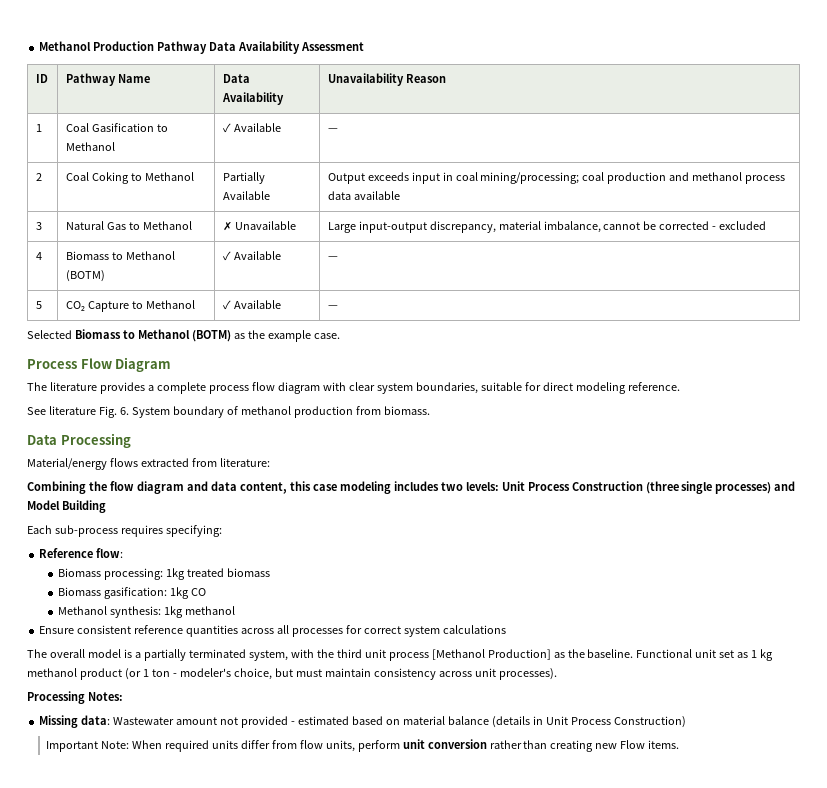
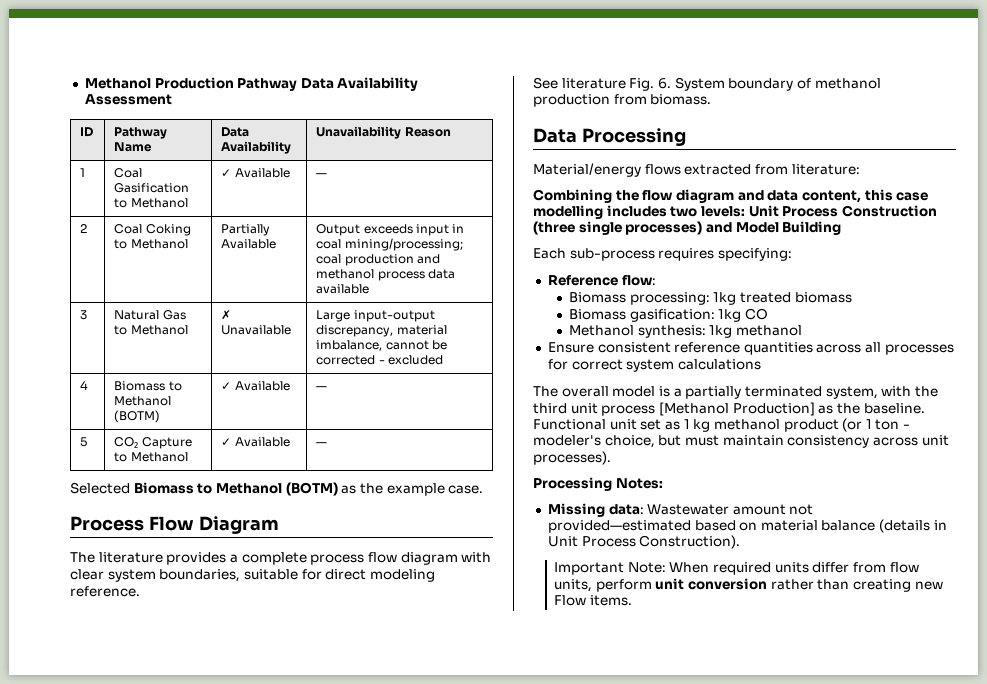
[339,481,391,494] modeling -> [533,205,603,219] modelling
[240,716,349,728] provided - estimated -> [547,520,691,533] provided—estimated
[613,716,686,728] Construction) -> [639,535,741,549] Construction).

